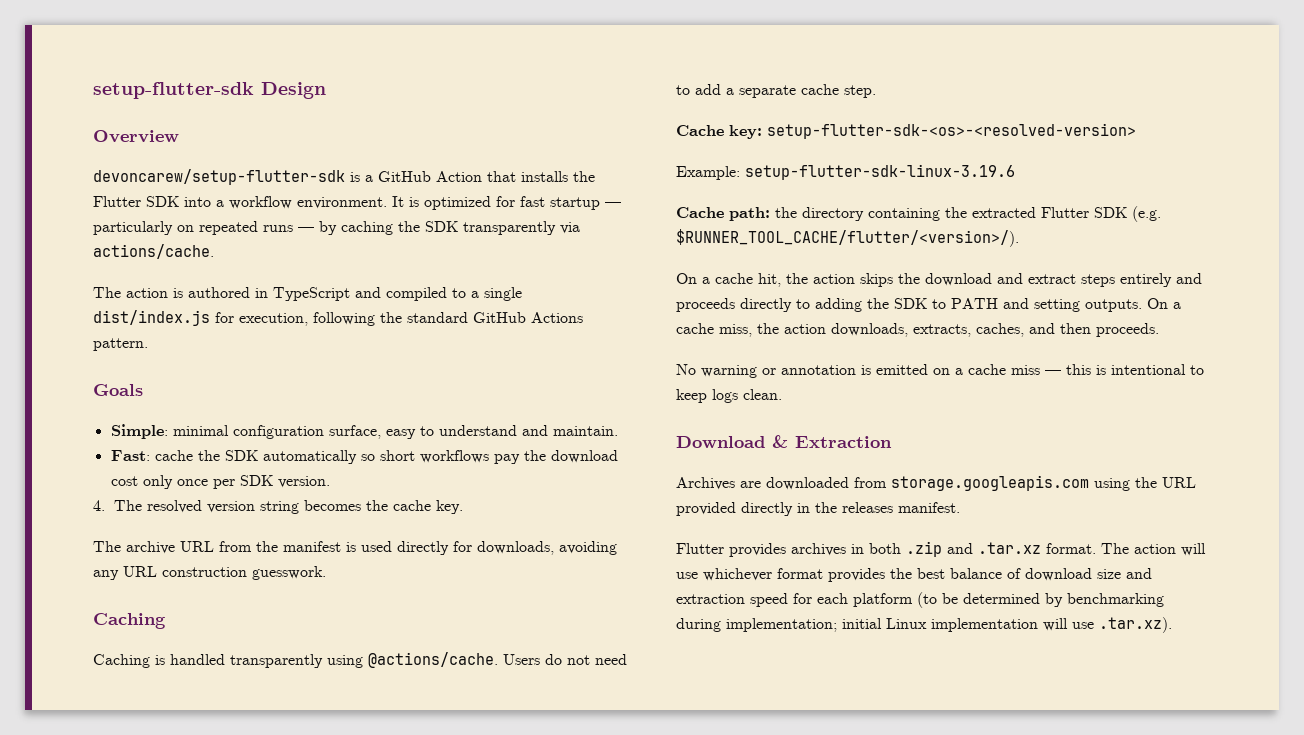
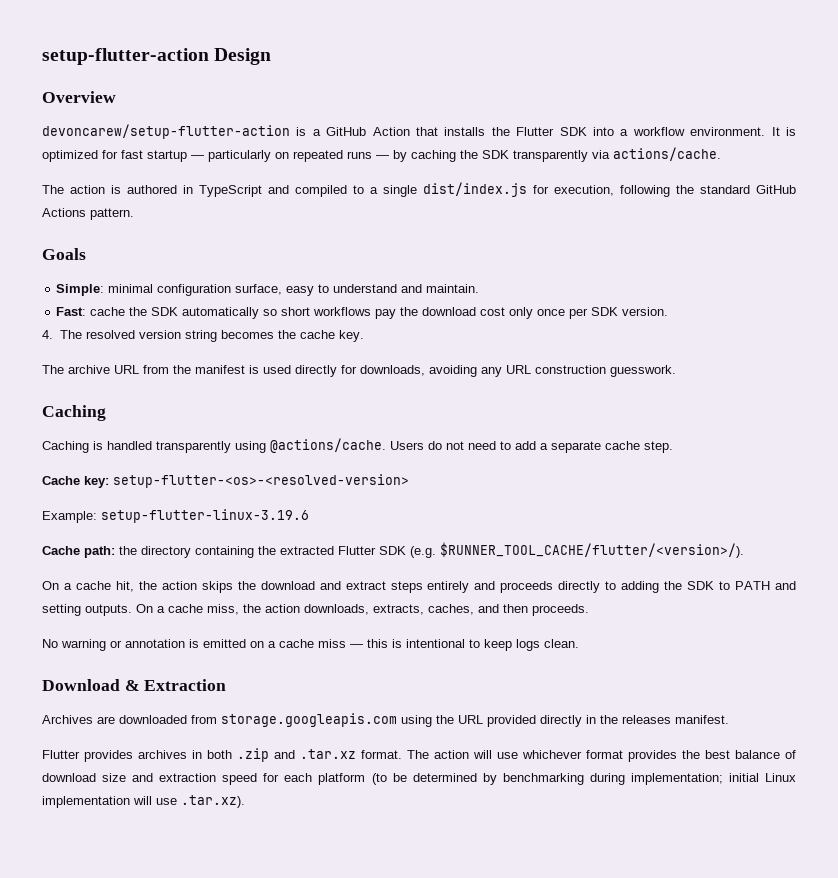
[93,82,254,99] setup-flutter-sdk -> [42,48,209,65] setup-flutter-action
[93,169,345,185] devoncarew/setup-flutter-sdk -> [42,124,290,139] devoncarew/setup-flutter-action
[767,123,1136,139] setup-flutter-sdk-<os>-<resolved-version> -> [113,474,409,488] setup-flutter-<os>-<resolved-version>
[745,164,1015,180] setup-flutter-sdk-linux-3.19.6 -> [101,509,309,523] setup-flutter-linux-3.19.6

